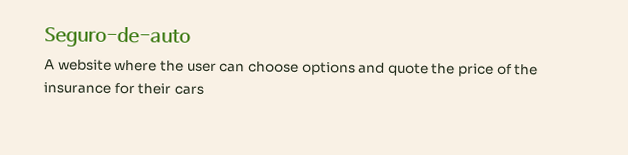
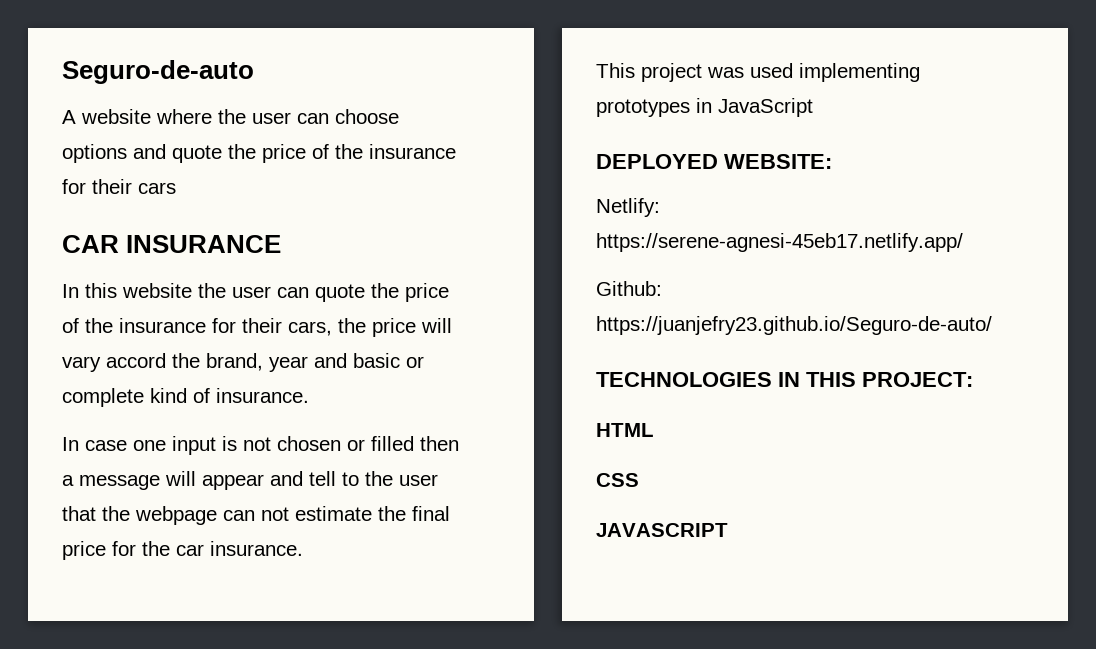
(204, 90) none -> [62,235,282,253] [62,283,449,302] [62,318,452,337] [62,353,424,372] [62,388,309,407] [62,436,459,455] [62,471,438,490] [62,506,450,525] [62,541,303,560] [596,63,920,82] [596,98,813,117] [596,154,832,169] [596,198,660,217] [596,233,963,252] [596,281,662,296] [596,316,992,335] [596,372,973,387] [596,423,654,437] [596,473,639,487] [596,523,728,537] // CAR INSURANCE // In this website the user can quote the price of the insurance for their cars, the price will vary accord the brand, year and basic or complete kind of insurance. // In case one input is not chosen or filled then a message will appear and tell to the user that the webpage can not estimate the final price for the car insurance. // This project was used implementing prototypes in JavaScript // DEPLOYED WEBSITE: // Netlify: https://serene-agnesi-45eb17.netlify.app/ // Github: https://juanjefry23.github.io/Seguro-de-auto/ // TECHNOLOGIES IN THIS PROJECT: // HTML // CSS // JAVASCRIPT

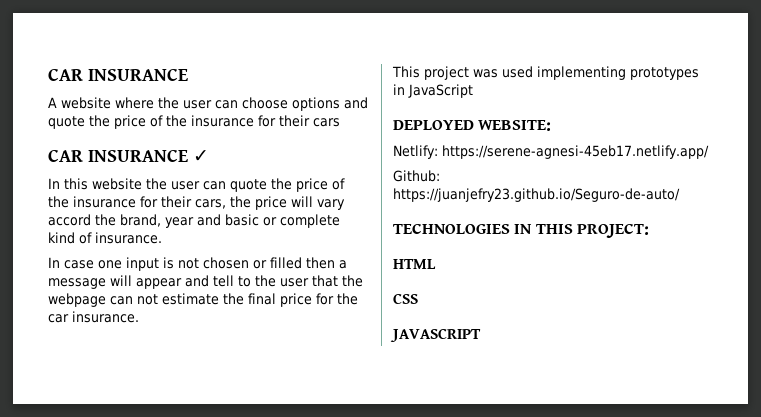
[62,60,254,84] Seguro-de-auto -> [48,68,188,81] CAR INSURANCE
(282, 244) none -> [193,150,209,162] ✓

